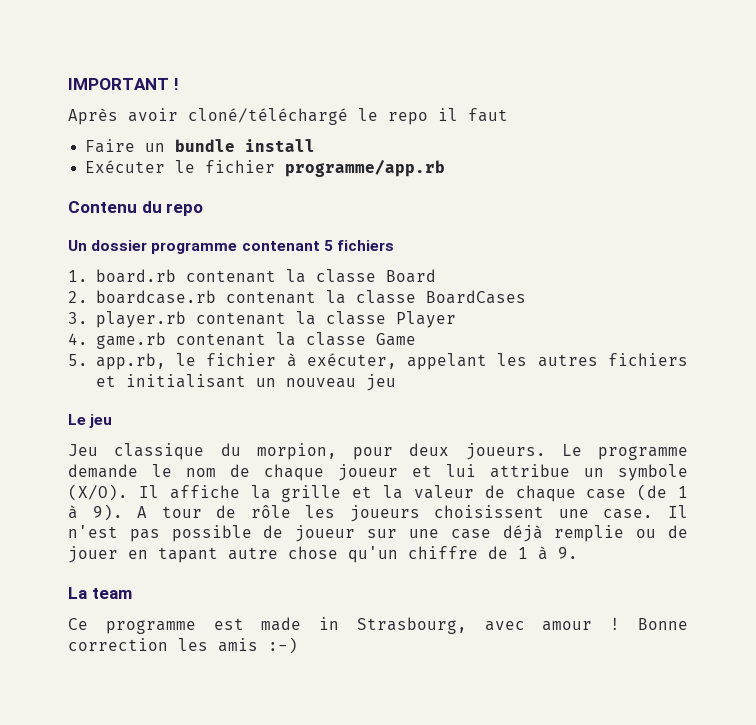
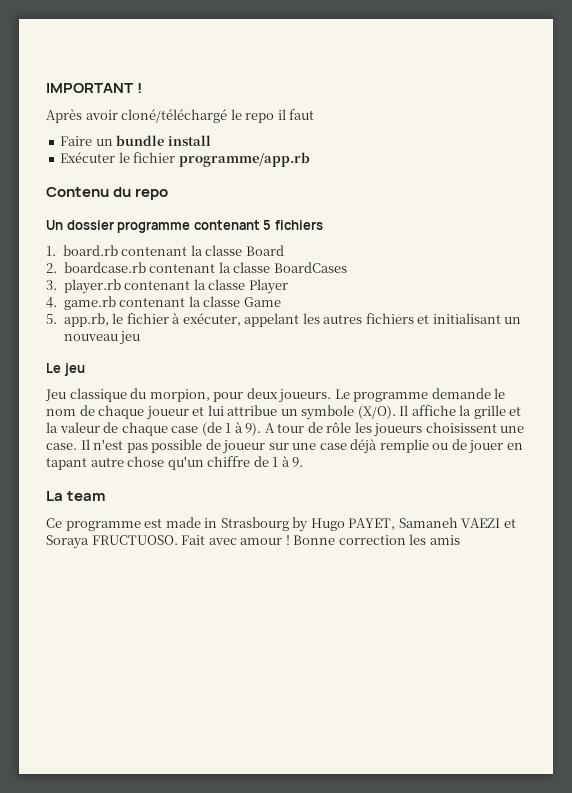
[356,617,467,634] Strasbourg, -> [220,517,516,532] [46,535,206,549] Strasbourg by Hugo PAYET, Samaneh VAEZI et Soraya FRUCTUOSO. Fait
[268,637,298,654] :-) -> (460, 540) none

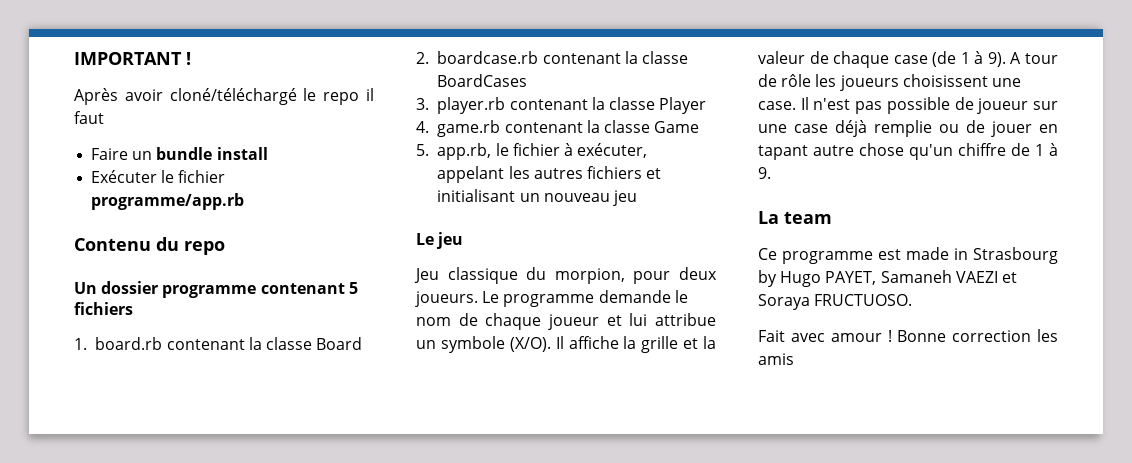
(178, 540) none -> (913, 300) //

